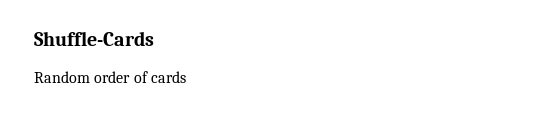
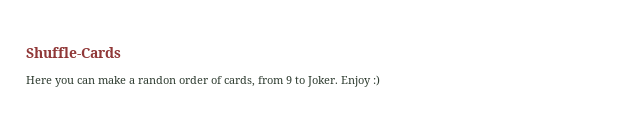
[34,71,186,83] Random order of cards -> [26,75,380,87] Here you can make a randon order of cards, from 9 to Joker. Enjoy :)

